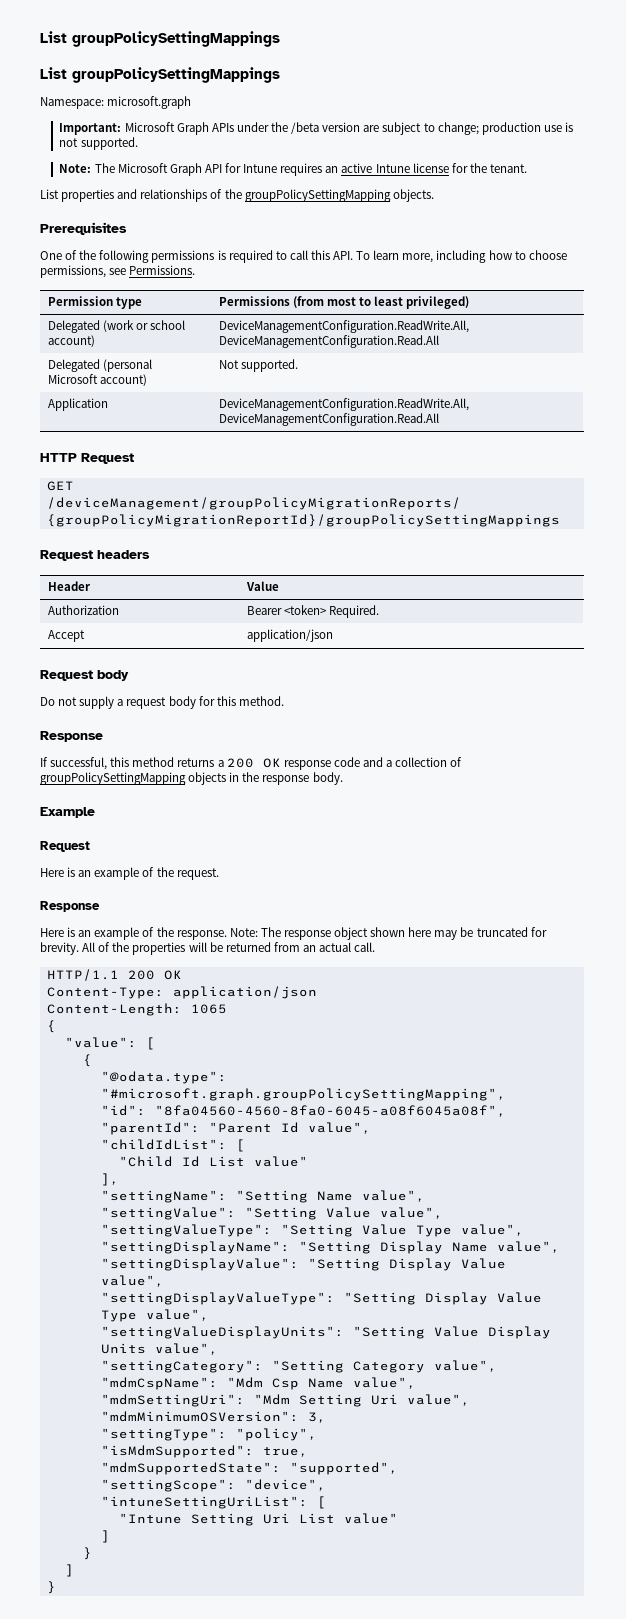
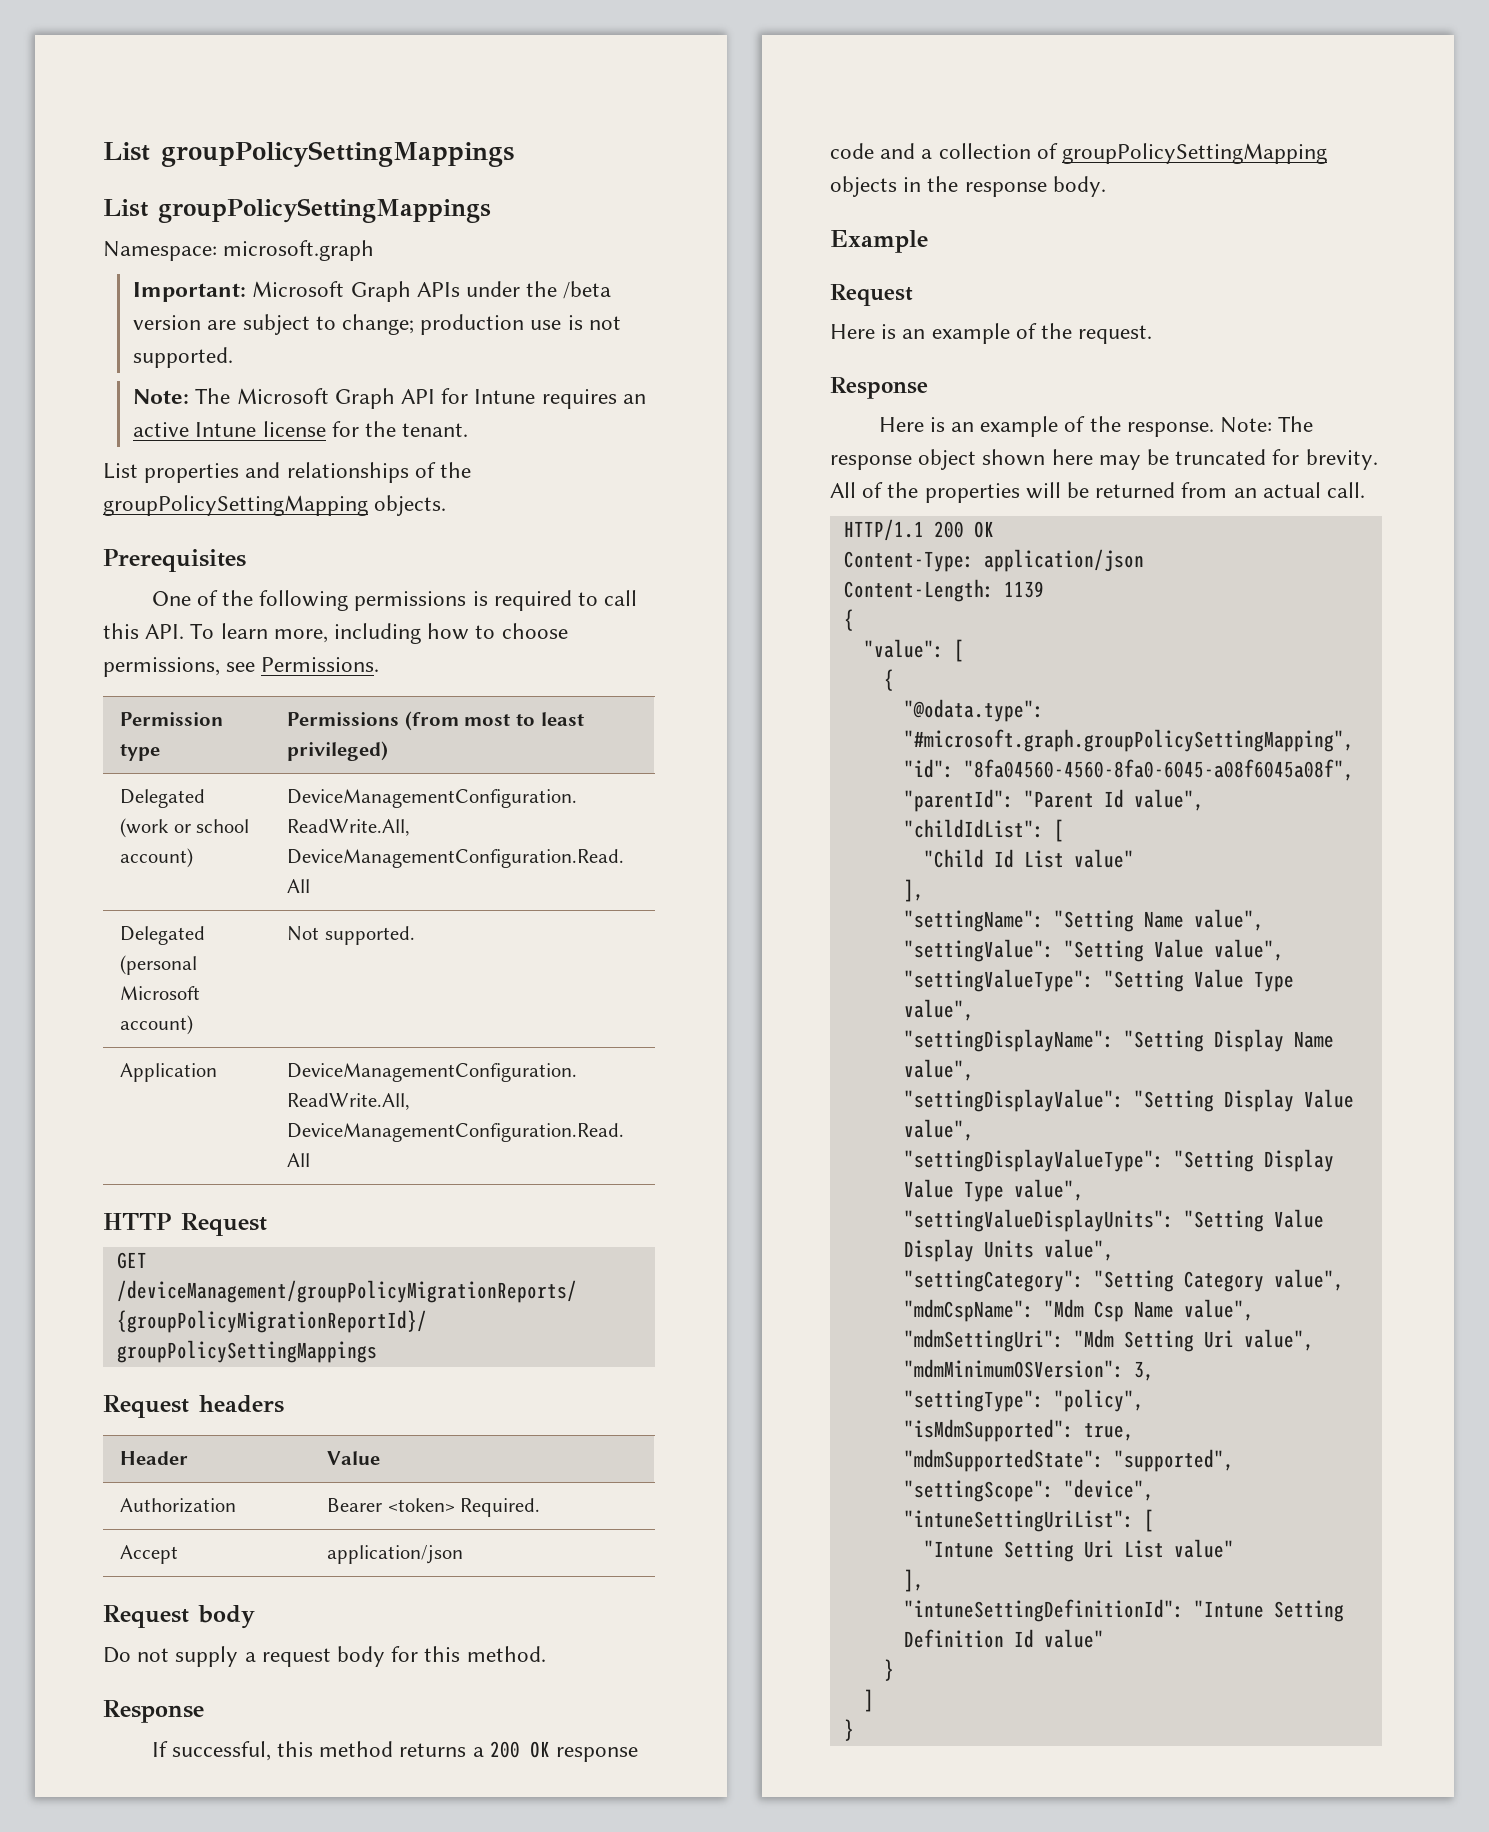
[190,1004,227,1014] 1065 -> [1003,581,1044,598] 1139
[100,1530,110,1543] ] -> [903,1569,924,1592] [903,1599,1344,1622] [903,1629,1104,1648] ], // "intuneSettingDefinitionId": "Intune Setting Definition Id value"

